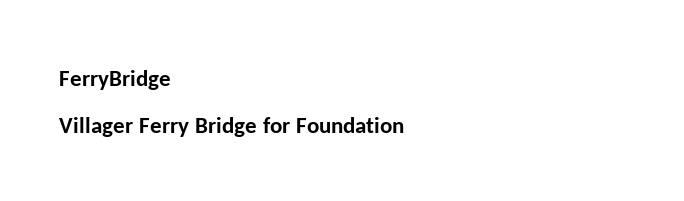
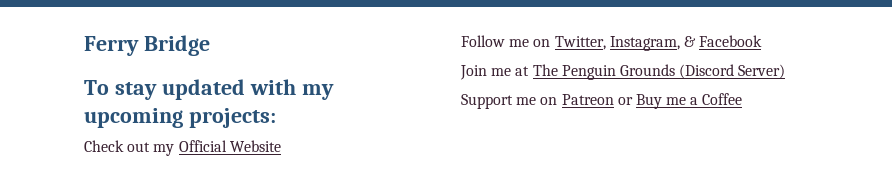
[59,70,171,90] [59,117,133,137] FerryBridge // Villager -> (84, 46) none
[263,117,405,133] for Foundation -> [84,79,334,100] [84,108,276,128] [84,140,281,156] [461,35,763,51] [460,64,786,80] [461,93,743,109] // To stay updated with my upcoming projects: // Check out my Official Website // Follow me on Twitter, Instagram, & Facebook // Join me at The Penguin Grounds (Discord Server) // Support me on Patreon or Buy me a Coffee

